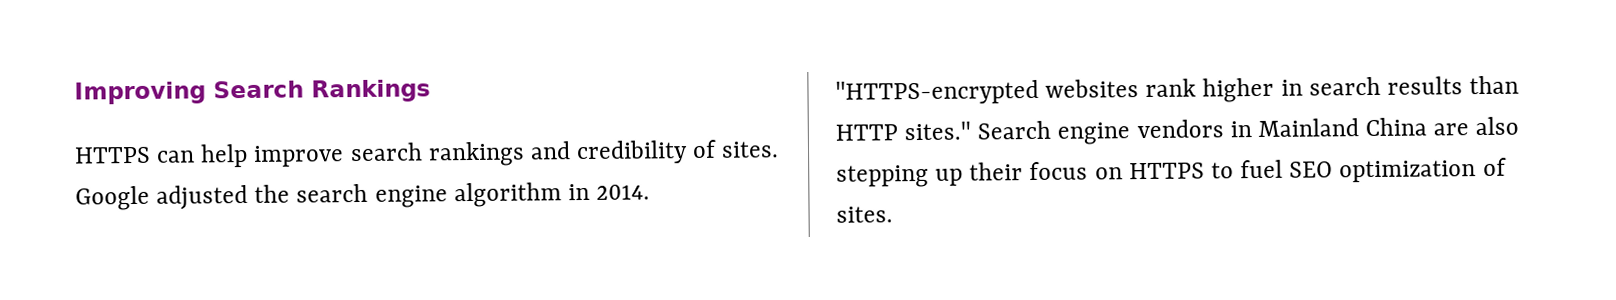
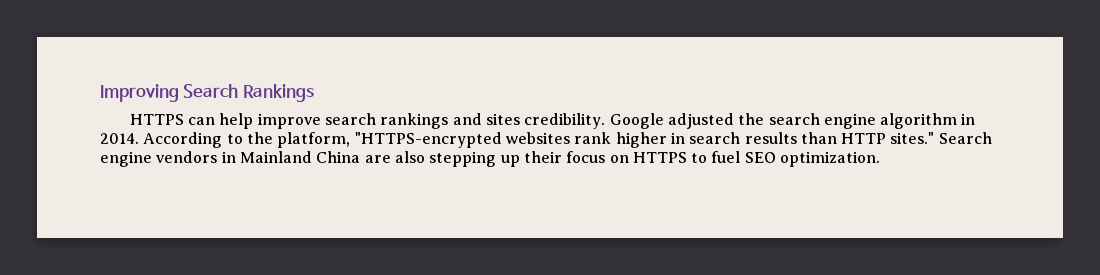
[576,139,780,165] credibility of sites. -> [485,113,606,129] sites credibility.
(651, 192) none -> [143,132,351,148] According to the platform,
[1339,157,1507,183] [836,206,893,223] optimization of sites. -> [780,151,881,167] optimization.

